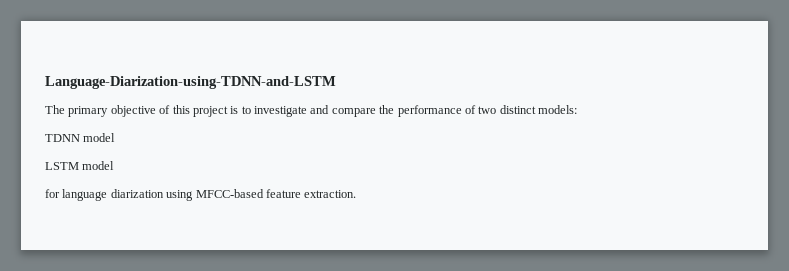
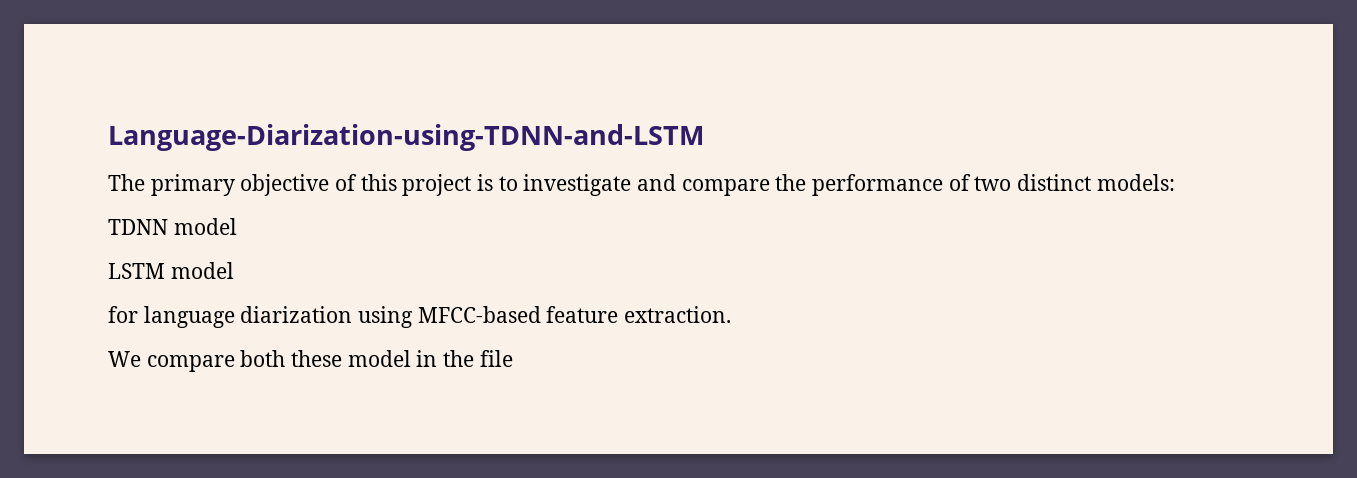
(357, 194) none -> [108,350,513,372] // We compare both these model in the file

